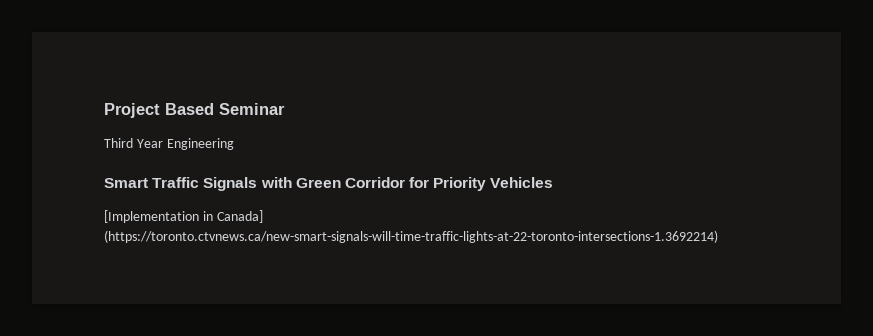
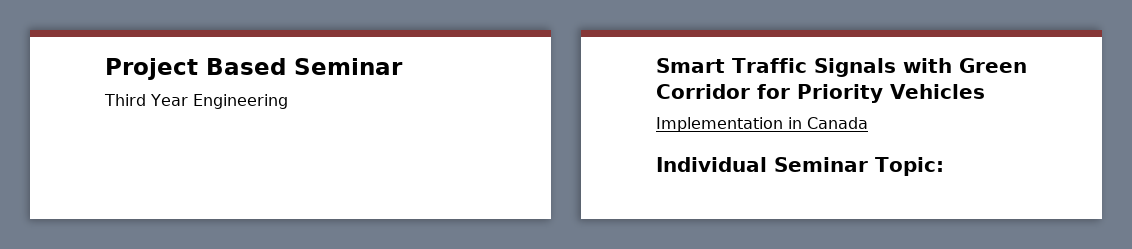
[104,210,263,223] [104,230,718,243] [Implementation in Canada] (https://toronto.ctvnews.ca/new-smart-signals-will-time-traffic-lights-at-22-toronto-intersections-1.3692214) -> [656,117,868,132] [656,157,944,176] Implementation in Canada // Individual Seminar Topic:

